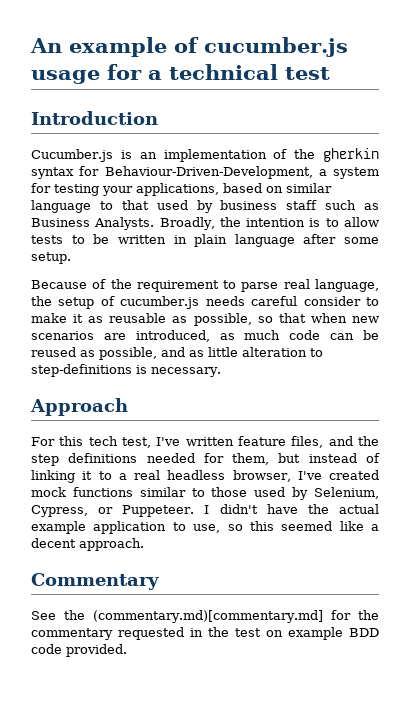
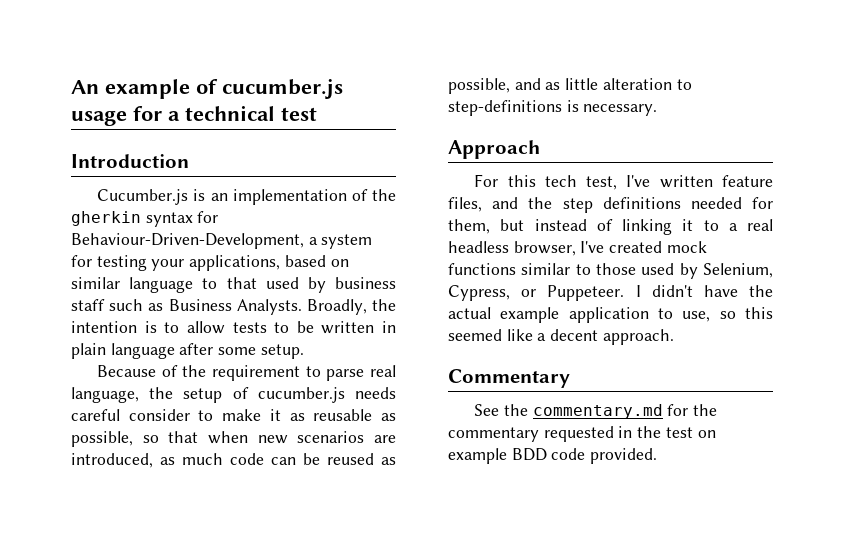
[93,610,324,623] (commentary.md)[commentary.md] -> [532,404,663,419] commentary.md

